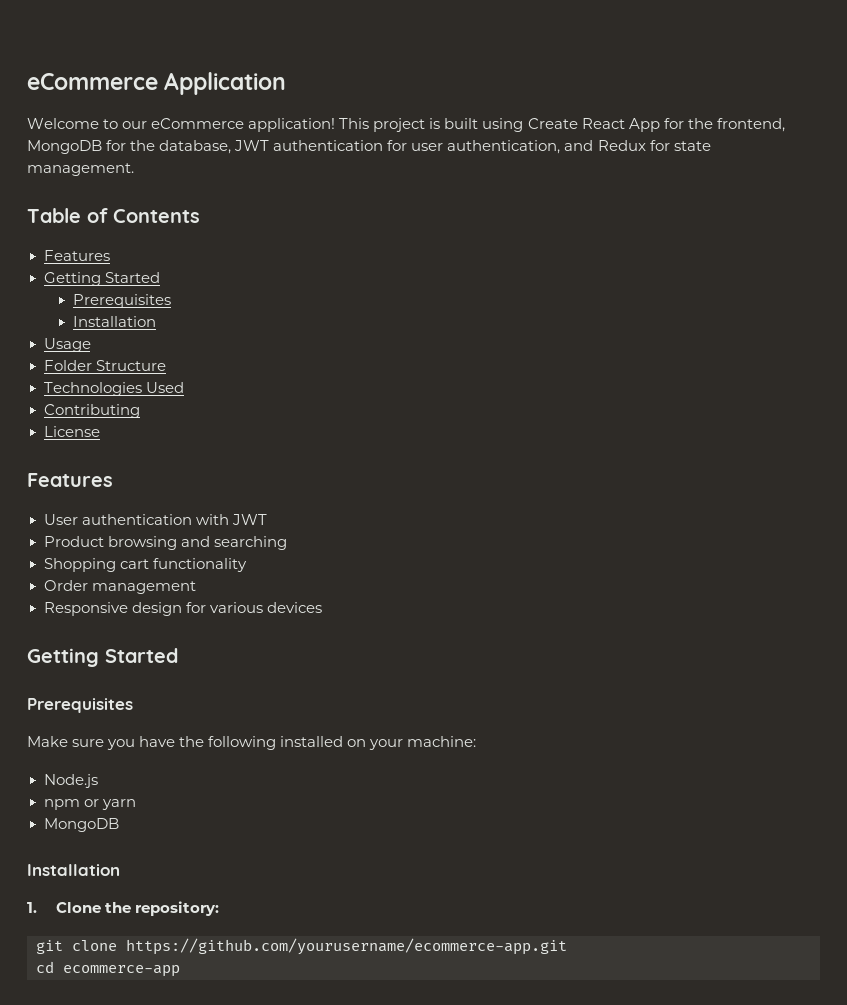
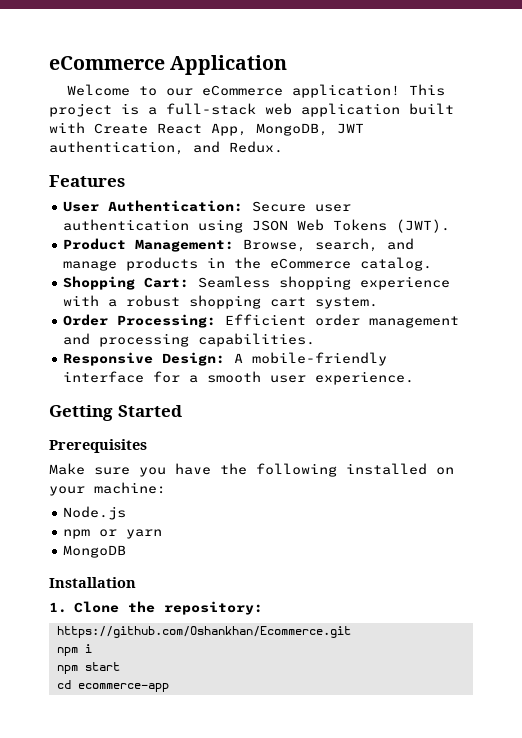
[444,118,785,132] [27,140,711,154] [27,163,134,176] [27,208,200,223] [43,250,110,261] [43,272,160,286] [72,294,171,308] [72,316,156,327] [43,338,91,352] [43,360,166,371] [43,382,184,396] [43,404,140,418] [43,426,100,437] [27,473,113,487] [43,514,267,525] [43,536,287,550] [43,558,247,572] [43,580,196,594] [43,602,322,616] built using Create React App for the frontend, MongoDB for the database, JWT authentication for user authentication, and Redux for state management. // Table of Contents // Features // Getting Started // Prerequisites // Installation // Usage // Folder Structure // Technologies Used // Contributing // License // Features // User authentication with JWT // Product browsing and searching // Shopping cart functionality // Order management // Responsive design for various devices -> [148,103,454,117] [49,122,364,136] [49,141,283,155] [49,175,125,187] [63,200,352,212] [63,219,451,233] [63,238,415,252] [63,257,433,271] [63,276,451,290] [63,295,379,309] [63,314,460,328] [63,333,316,347] [63,352,388,366] [63,371,415,385] a full-stack web application built with Create React App, MongoDB, JWT authentication, and Redux. // Features // User Authentication: Secure user authentication using JSON Web Tokens (JWT). // Product Management: Browse, search, and manage products in the eCommerce catalog. // Shopping Cart: Seamless shopping experience with a robust shopping cart system. // Order Processing: Efficient order management and processing capabilities. // Responsive Design: A mobile-friendly interface for a smooth user experience.
[36,938,567,955] git clone https://github.com/yourusername/ecommerce-app.git -> [56,626,351,638] [56,644,92,656] [56,662,120,674] https://github.com/Oshankhan/Ecommerce.git // npm i // npm start

